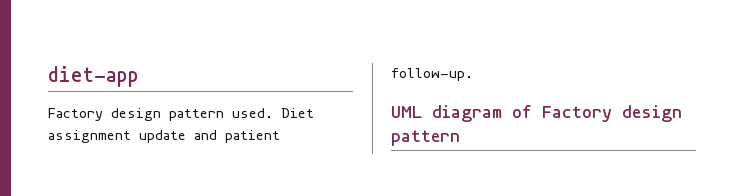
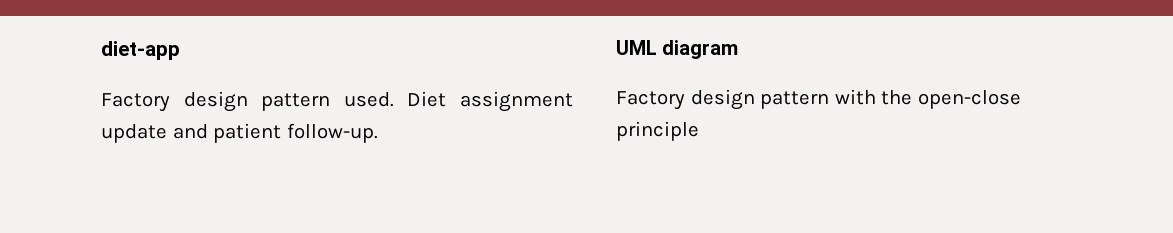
[512,105,682,122] [391,130,460,146] of Factory design pattern -> [616,89,1021,110] [616,121,699,141] // Factory design pattern with the open-close principle

